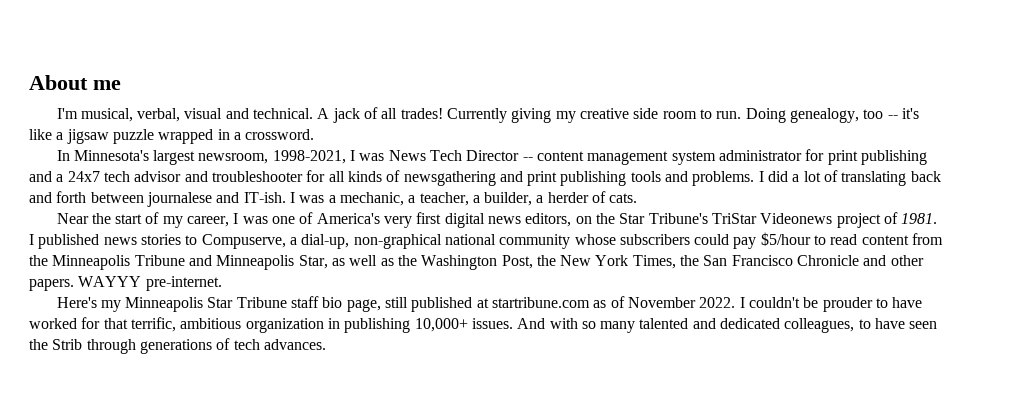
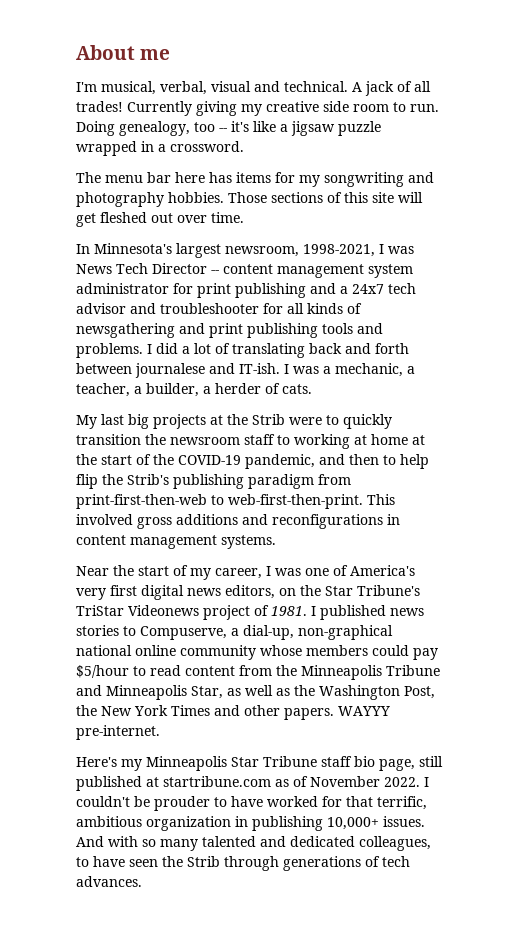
(315, 134) none -> [76,172,434,187] [76,192,423,207] [76,212,244,227] // The menu bar here has items for my songwriting and photography hobbies. Those sections of this site will get fleshed out over time.
(638, 198) none -> [76,414,392,429] [76,434,425,449] [76,454,429,469] [76,474,351,489] [76,494,395,509] [76,514,400,529] [76,535,276,549] // My last big projects at the Strib were to quickly transition the newsroom staff to working at home at the start of the COVID-19 pandemic, and then to help flip the Strib's publishing paradigm from print-first-then-web to web-first-then-print. This involved gross additions and reconfigurations in content management systems.
(496, 239) none -> [135,645,176,656] online
[619,234,690,245] subscribers -> [306,645,368,656] members
[632,255,860,269] Times, the San Francisco Chronicle -> [171,705,210,716] Times

